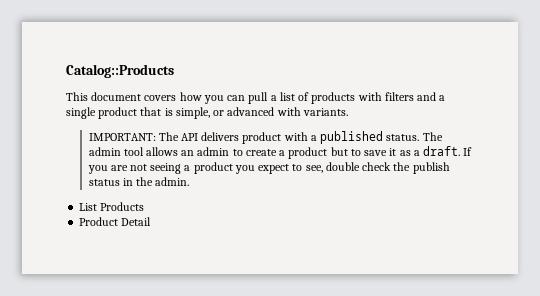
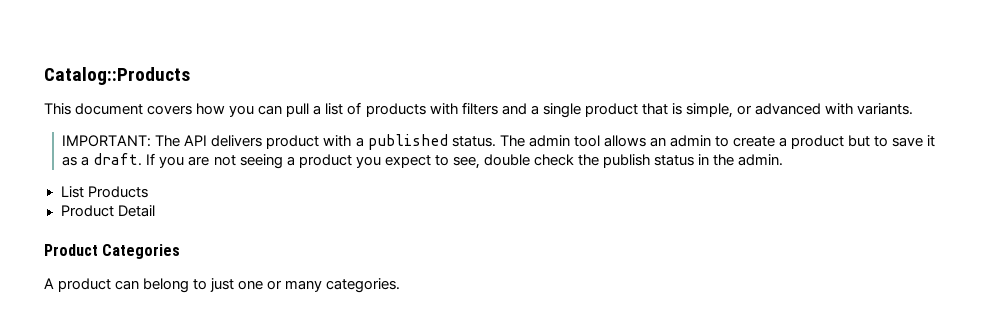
(152, 221) none -> [44,244,181,259] [44,278,401,293] // Product Categories // A product can belong to just one or many categories.

